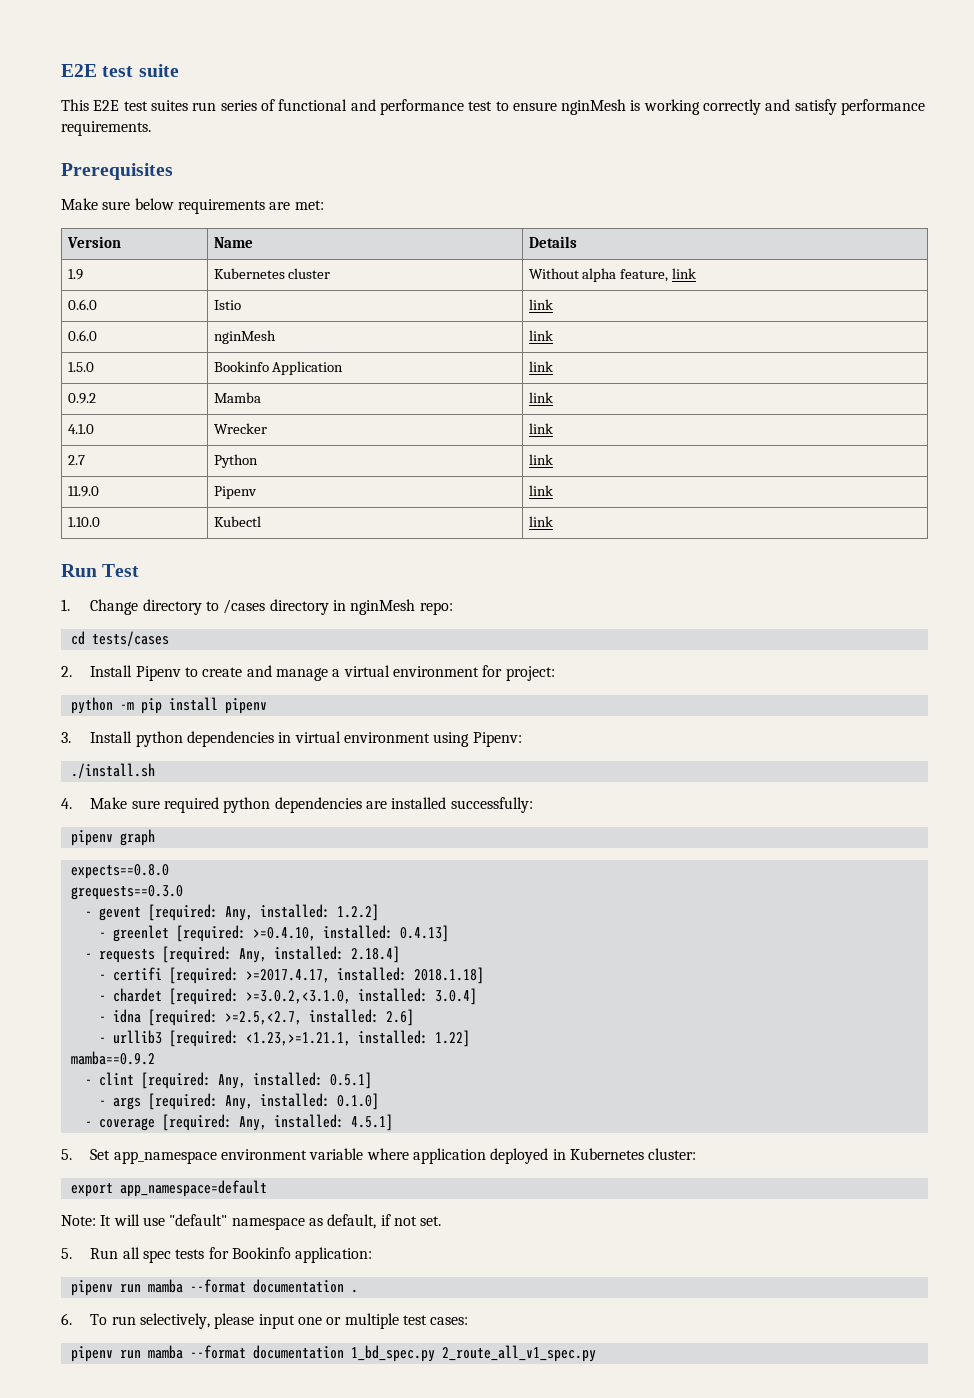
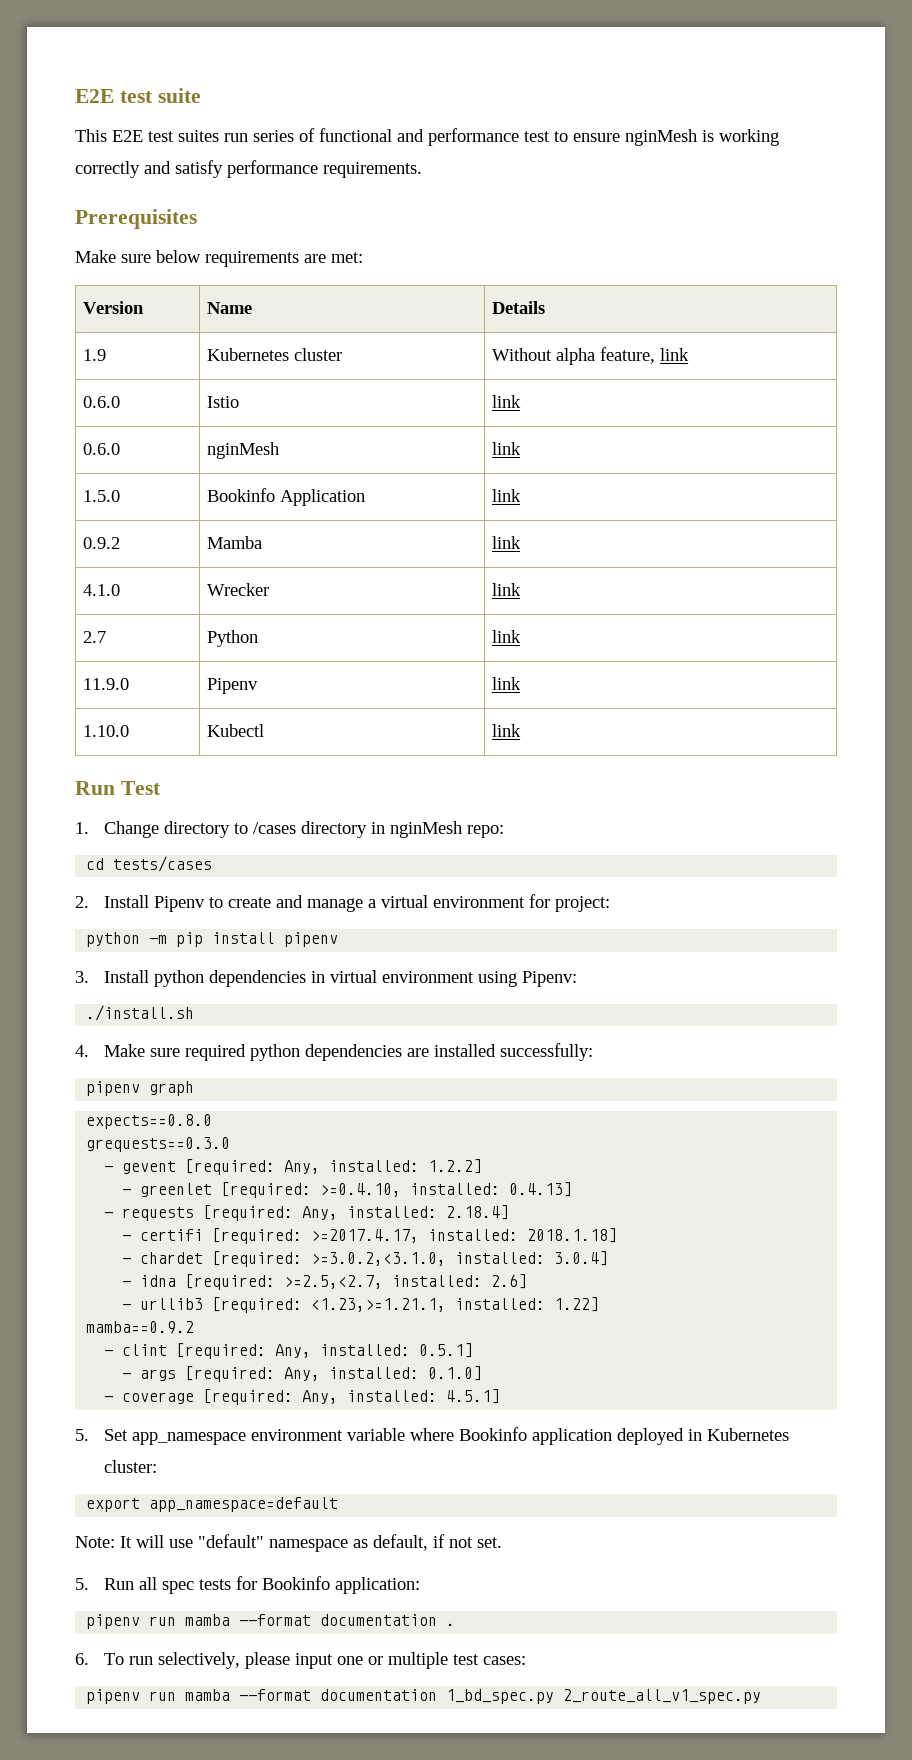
(409, 1154) none -> [458,1427,527,1441] Bookinfo

